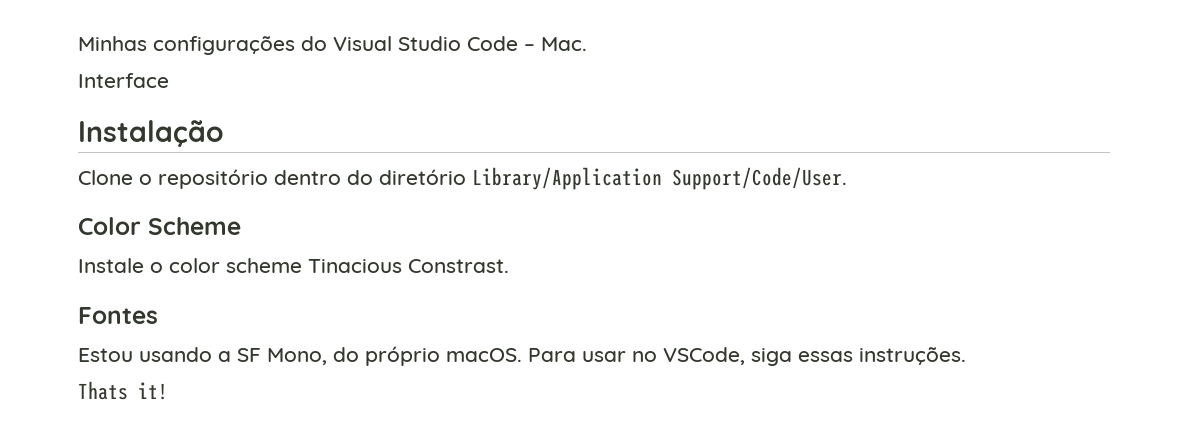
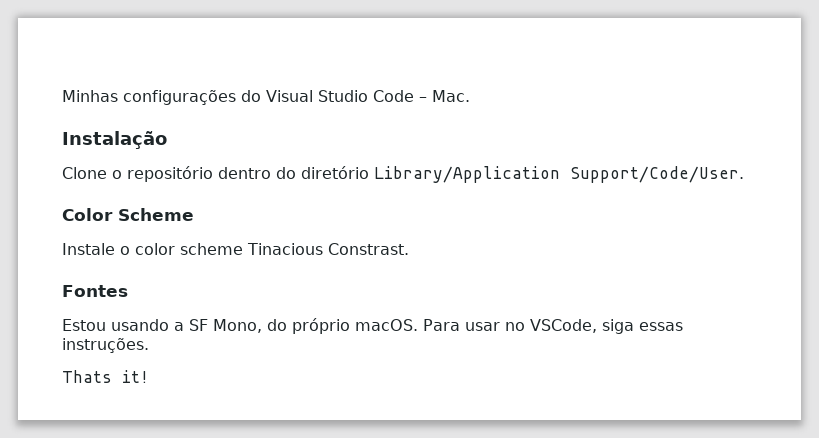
[78,73,169,88] // Interface -> (470, 96) none

